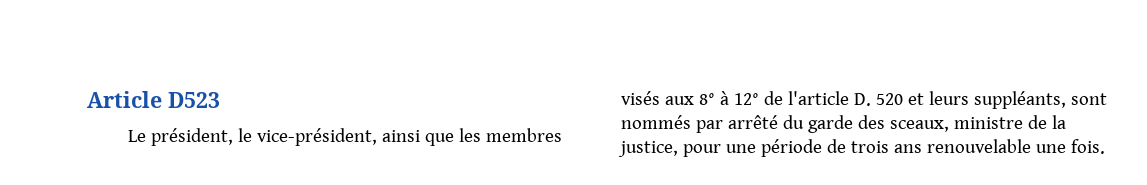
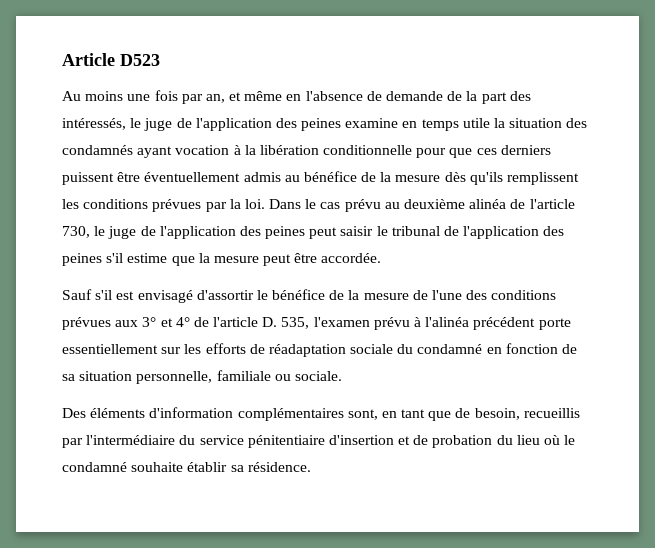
[127,128,562,146] [621,91,1107,109] [621,115,1066,133] [618,139,1105,157] Le président, le vice-président, ainsi que les membres visés aux 8° à 12° de l'article D. 520 et leurs suppléants, sont nommés par arrêté du garde des sceaux, ministre de la justice, pour une période de trois ans renouvelable une fois. -> [62,90,531,104] [62,118,588,131] [62,145,551,158] [62,171,580,185] [62,199,575,212] [62,226,565,239] [62,253,382,266] [62,289,557,303] [62,317,571,330] [62,343,578,357] [62,370,342,384] [62,407,580,421] [62,435,576,448] [62,462,311,472] Au moins une fois par an, et même en l'absence de demande de la part des intéressés, le juge de l'application des peines examine en temps utile la situation des condamnés ayant vocation à la libération conditionnelle pour que ces derniers puissent être éventuellement admis au bénéfice de la mesure dès qu'ils remplissent les conditions prévues par la loi. Dans le cas prévu au deuxième alinéa de l'article 730, le juge de l'application des peines peut saisir le tribunal de l'application des peines s'il estime que la mesure peut être accordée. // Sauf s'il est envisagé d'assortir le bénéfice de la mesure de l'une des conditions prévues aux 3° et 4° de l'article D. 535, l'examen prévu à l'alinéa précédent porte essentiellement sur les efforts de réadaptation sociale du condamné en fonction de sa situation personnelle, familiale ou sociale. // Des éléments d'information complémentaires sont, en tant que de besoin, recueillis par l'intermédiaire du service pénitentiaire d'insertion et de probation du lieu où le condamné souhaite établir sa résidence.

